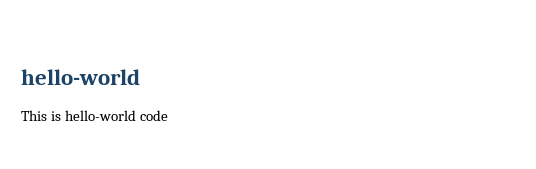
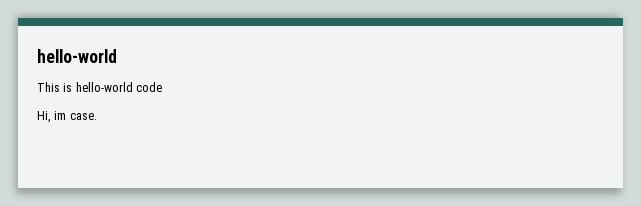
(168, 115) none -> [37,111,97,123] // Hi, im case.

